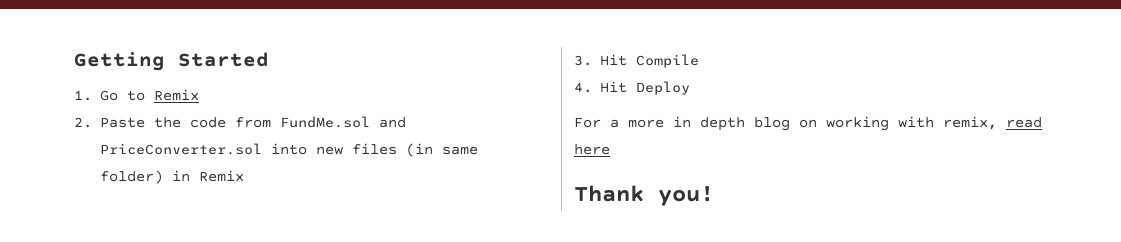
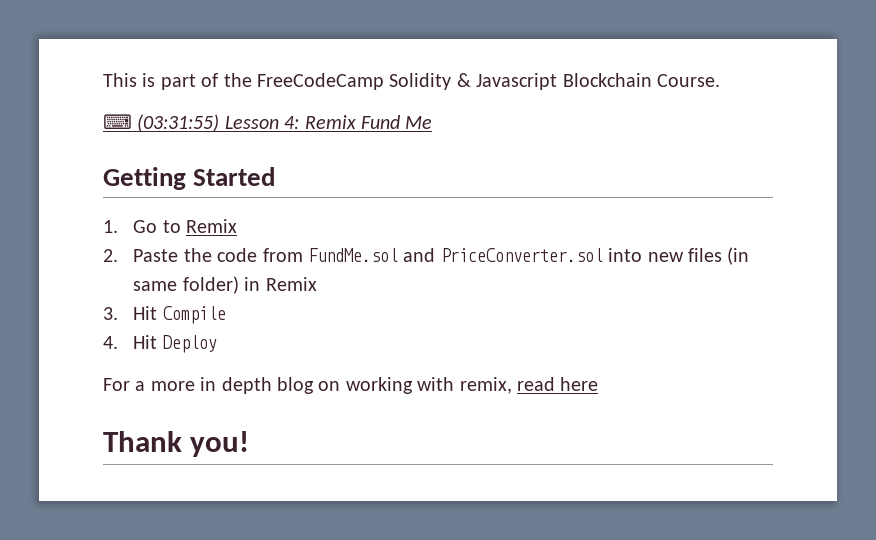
(74, 61) none -> [103,73,720,90] [103,114,433,132] This is part of the FreeCodeCamp Solidity & Javascript Blockchain Course. // ⌨ (03:31:55) Lesson 4: Remix Fund Me //

